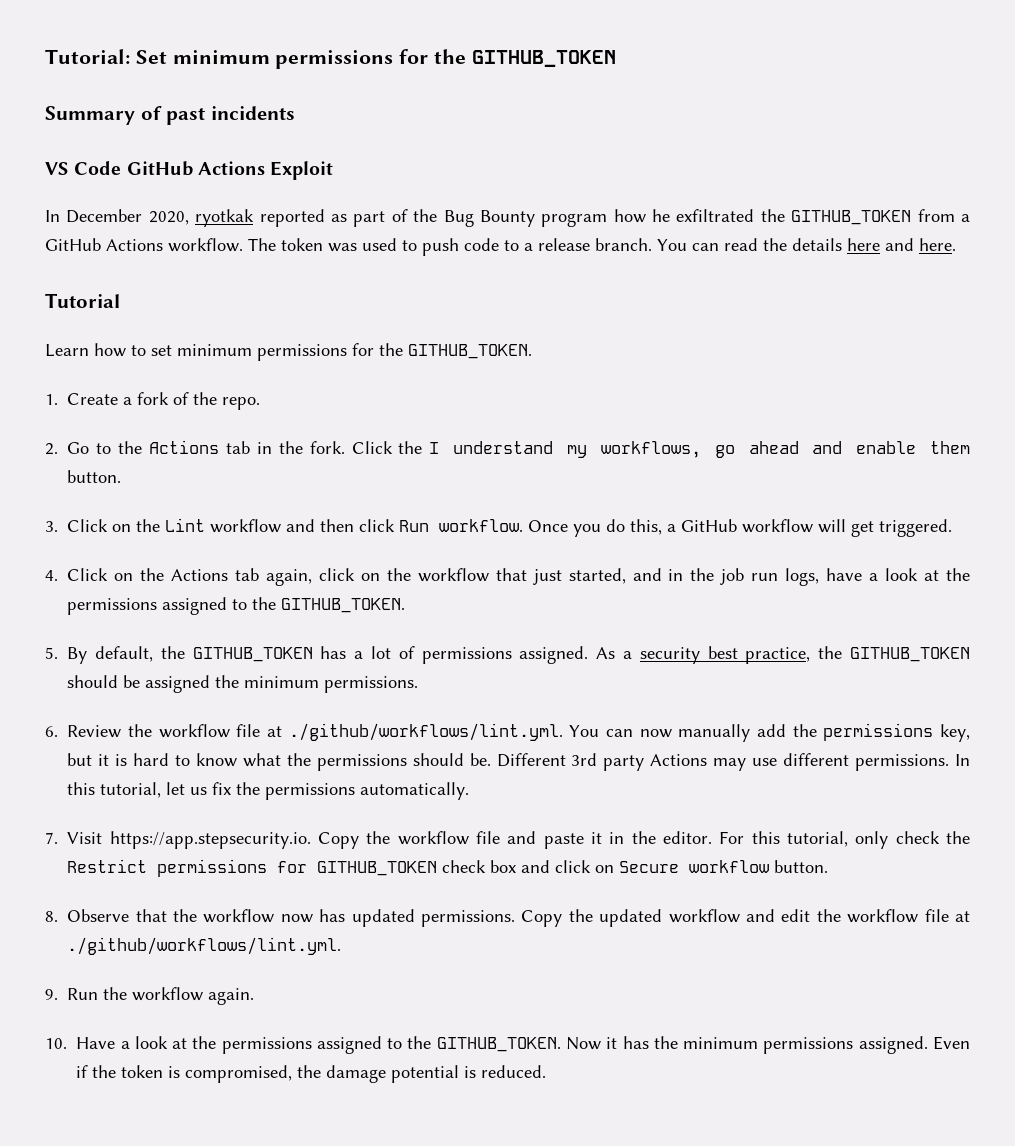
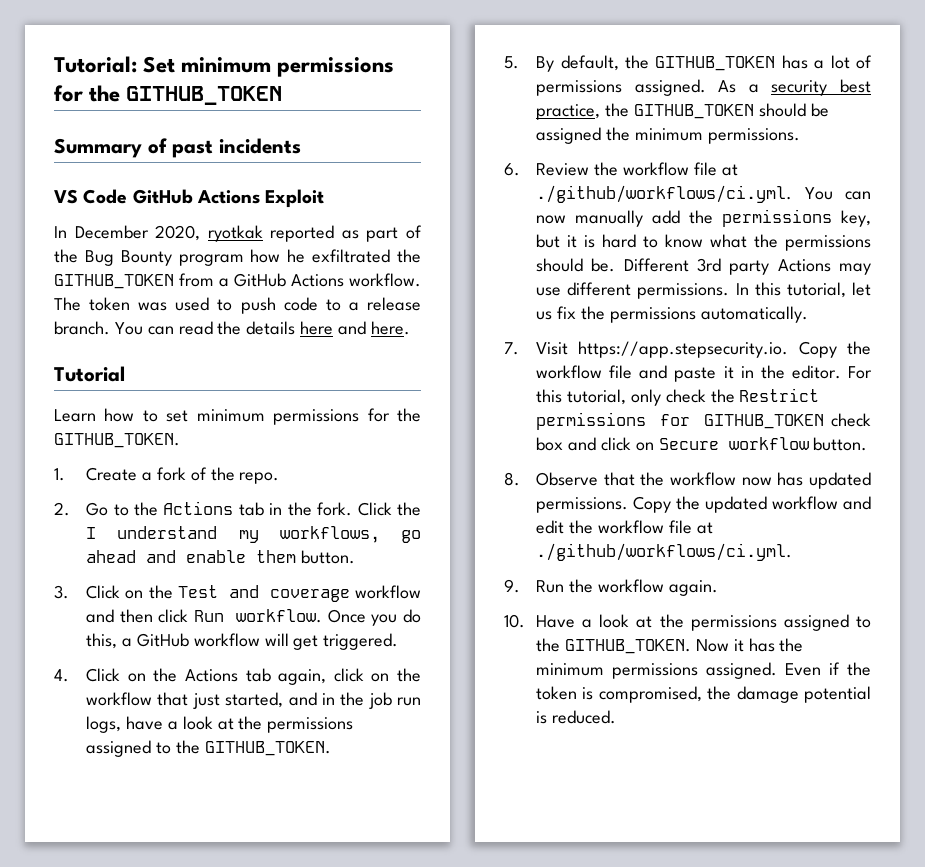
[165,518,206,532] Lint -> [177,585,350,602] Test and coverage
[288,723,563,741] ./github/workflows/lint.yml. -> [536,185,793,203] ./github/workflows/ci.yml.
[67,937,342,955] ./github/workflows/lint.yml. -> [536,543,793,561] ./github/workflows/ci.yml.

